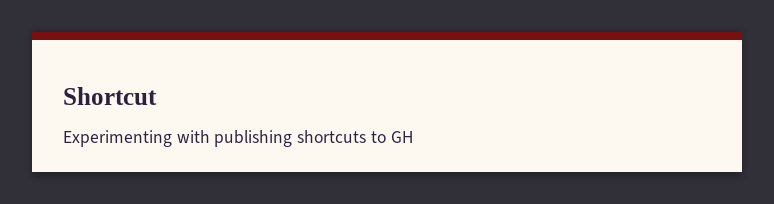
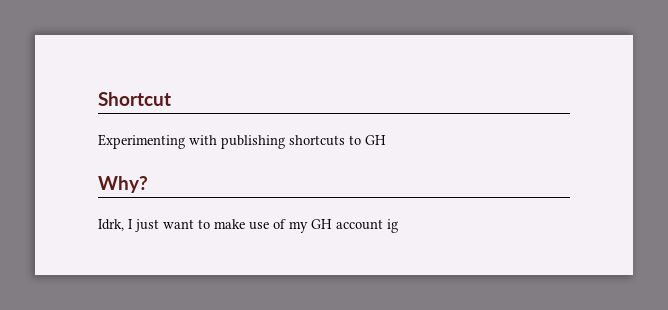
(413, 137) none -> [98,176,148,193] [98,219,398,233] // Why? // Idrk, I just want to make use of my GH account ig

